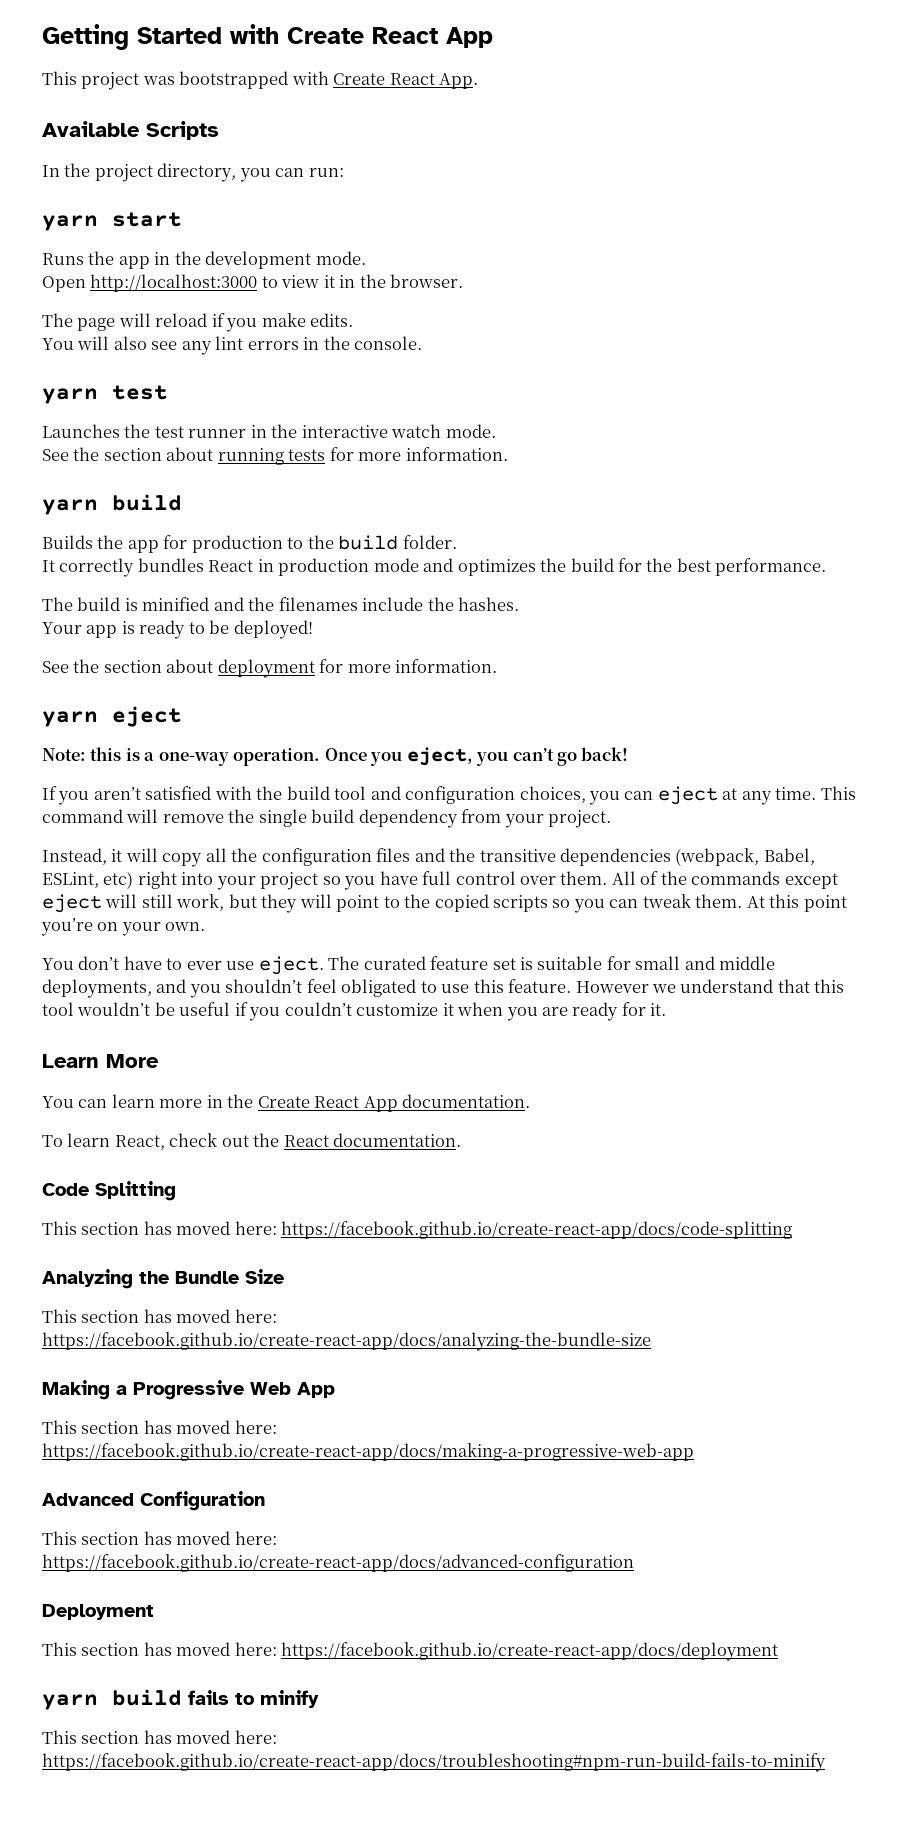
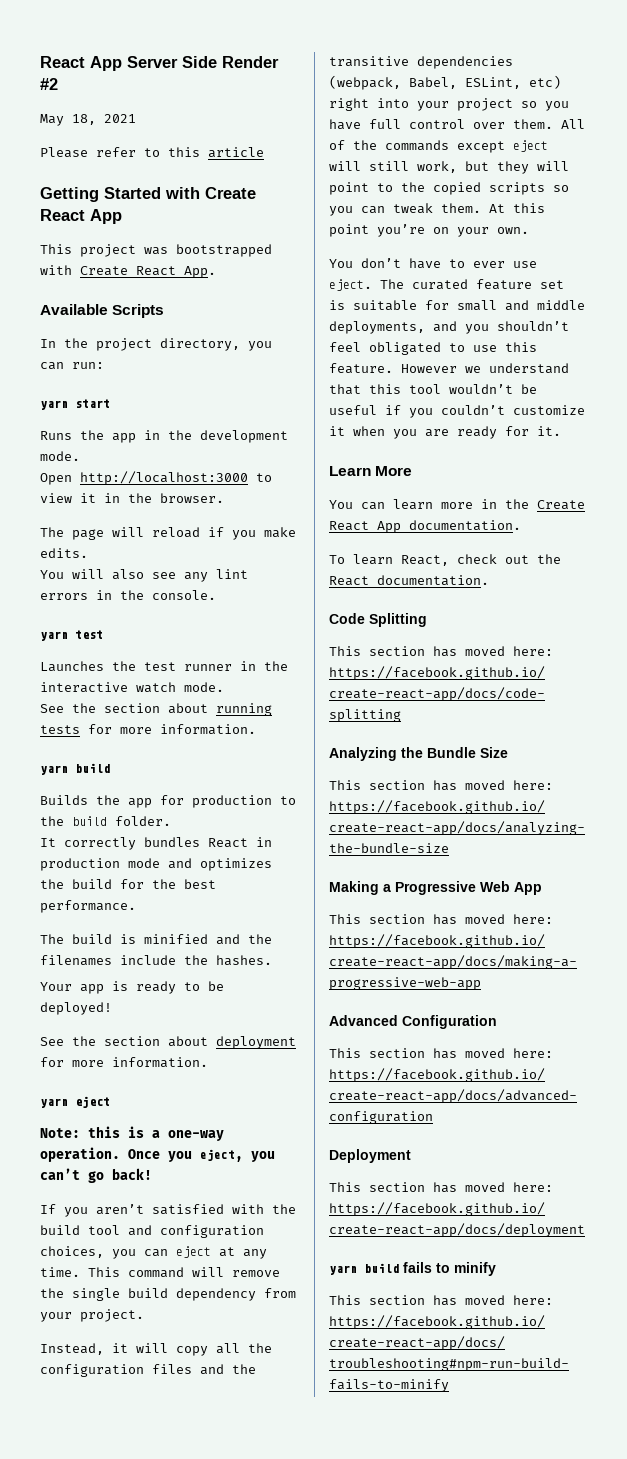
(42, 37) none -> [40,56,279,71] [40,78,58,90] [40,114,136,126] [40,147,264,158] React App Server Side Render #2 // May 18, 2021 // Please refer to this article //

